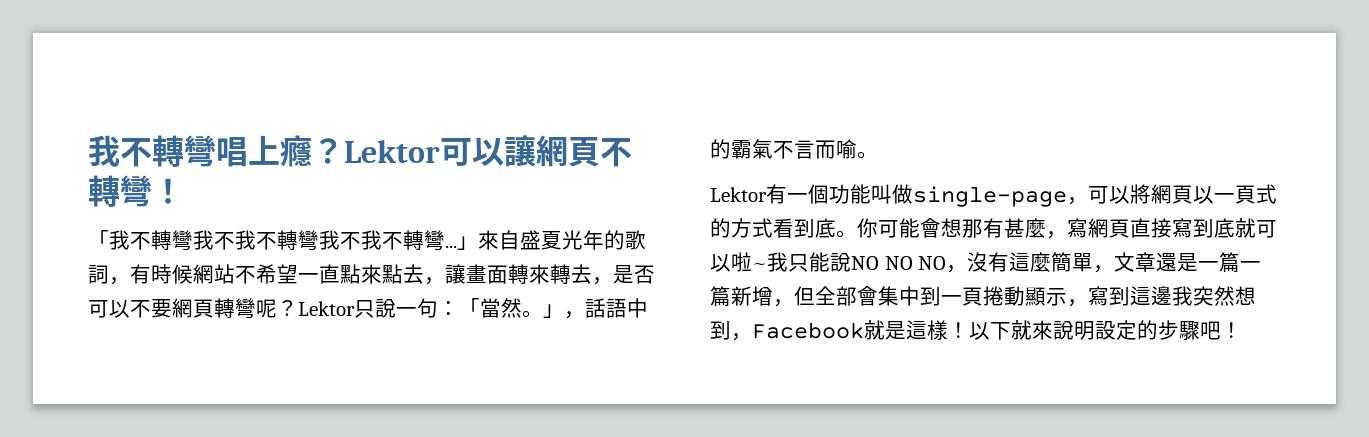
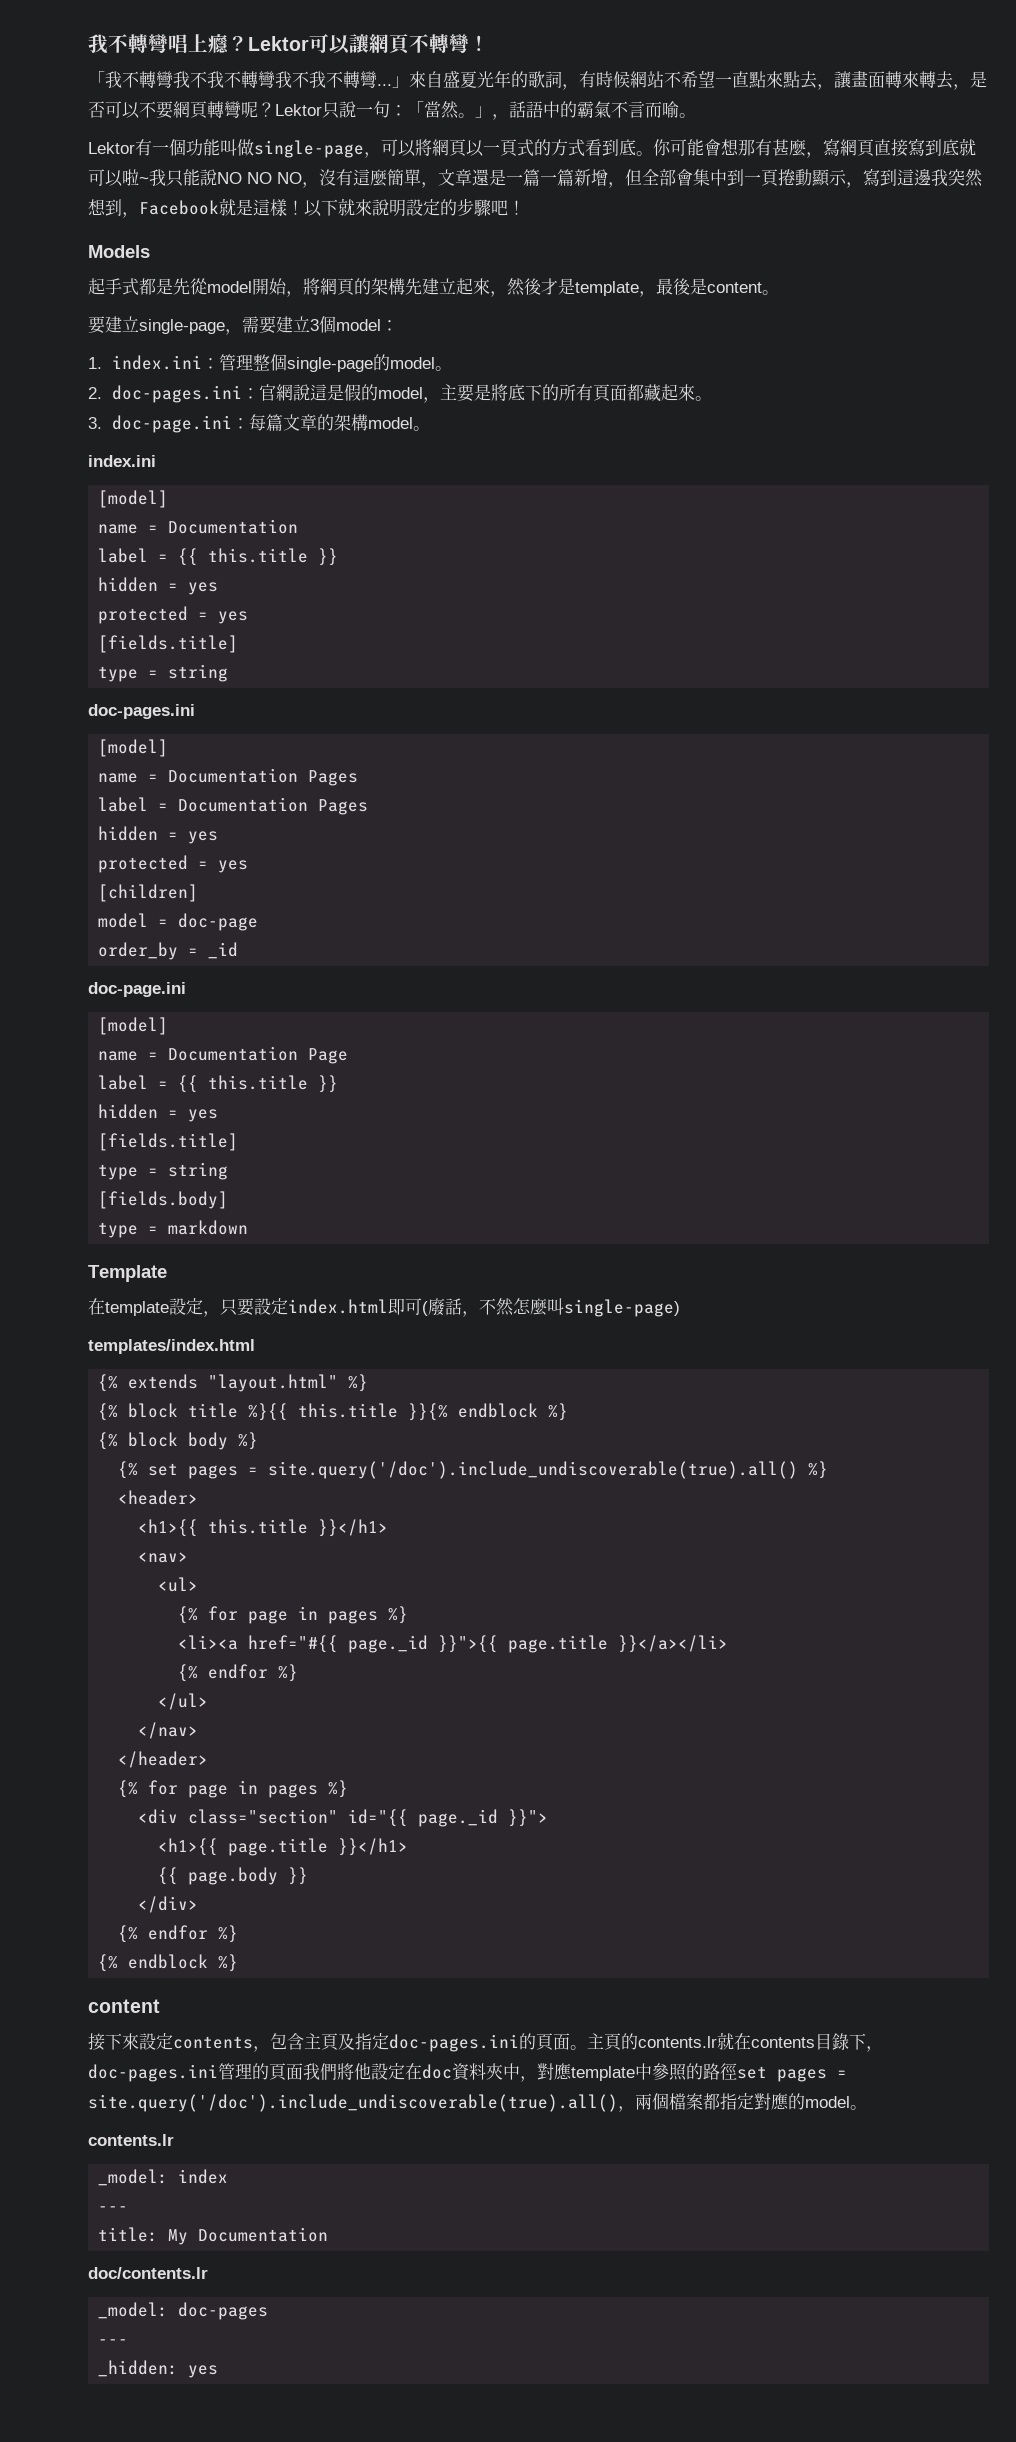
(1242, 330) none -> [88,245,150,258] [88,278,779,297] [88,316,398,335] [88,354,452,372] [88,384,712,403] [88,414,430,433] [88,455,156,467] [98,490,169,508] [98,519,299,534] [98,548,339,566] [98,577,219,595] [98,606,249,624] [98,635,239,653] [98,664,229,682] [88,704,195,719] [98,739,169,757] [98,768,359,786] [98,797,369,815] [98,826,219,844] [98,855,249,873] [98,884,199,902] [98,913,259,931] [98,942,239,960] [88,982,186,997] [98,1017,169,1035] [98,1046,349,1064] [98,1075,339,1093] [98,1104,219,1122] [98,1133,239,1151] [98,1162,229,1180] [98,1191,229,1209] [98,1220,249,1238] [88,1265,167,1282] [88,1298,680,1317] [88,1339,255,1354] [98,1374,369,1392] [98,1403,569,1421] [98,1432,259,1450] [118,1461,829,1479] [118,1490,199,1505] [138,1519,389,1537] [138,1552,189,1563] [158,1577,199,1592] [178,1606,409,1624] [178,1635,729,1653] [178,1664,299,1682] [158,1693,209,1710] [138,1722,199,1739] [118,1751,209,1768] [118,1780,349,1798] [138,1809,549,1827] [158,1838,409,1856] [158,1867,309,1885] [138,1896,199,1913] [118,1925,239,1943] [98,1954,239,1972] [88,1999,160,2013] [88,2032,883,2052] [88,2063,847,2082] [88,2093,867,2112] [88,2134,174,2146] [98,2169,229,2186] [98,2206,129,2212] [98,2227,329,2245] [88,2267,208,2279] [98,2302,269,2320] [98,2339,129,2345] [98,2360,219,2378] // Models // 起手式都是先從model開始，將網頁的架構先建立起來，然後才是template，最後是content。 // 要建立single-page，需要建立3個model： // 1. index.ini：管理整個single-page的model。 // 2. doc-pages.ini：官網說這是假的model，主要是將底下的所有頁面都藏起來。 // 3. doc-page.ini：每篇文章的架構model。 // index.ini // [model] // name = Documentation // label = {{ this.title }} // hidden = yes // protected = yes // [fields.title] // type = string // doc-pages.ini // [model] // name = Documentation Pages // label = Documentation Pages // hidden = yes // protected = yes // [children] // model = doc-page // order_by = _id // doc-page.ini // [model] // name = Documentation Page // label = {{ this.title }} // hidden = yes // [fields.title] // type = string // [fields.body] // type = markdown // Template // 在template設定，只要設定index.html即可(廢話，不然怎麼叫single-page) // templates/index.html // {% extends "layout.html" %} // {% block title %}{{ this.title }}{% endblock %} // {% block body %} // {% set pages = site.query('/doc').include_undiscoverable(true).all() %} // <header> // <h1>{{ this.title }}</h1> // <nav> // <ul> // {% for page in pages %} // <li><a href="#{{ page._id }}">{{ page.title }}</a></li> // {% endfor %} // </ul> // </nav> // </header> // {% for page in pages %} // <div class="section" id="{{ page._id }}"> // <h1>{{ page.title }}</h1> // {{ page.body }} // </div> // {% endfor %} // {% endblock %} // content // 接下來設定contents，包含主頁及指定doc-pages.ini的頁面。主頁的contents.lr就在contents目錄下，doc-pages.ini管理的頁面我們將他設定在doc資料夾中，對應template中參照的路徑set pages = site.query('/doc').include_undiscoverable(true).all()，兩個檔案都指定對應的model。 // contents.lr // _model: index // --- // title: My Documentation // doc/contents.lr // _model: doc-pages // --- // _hidden: yes

